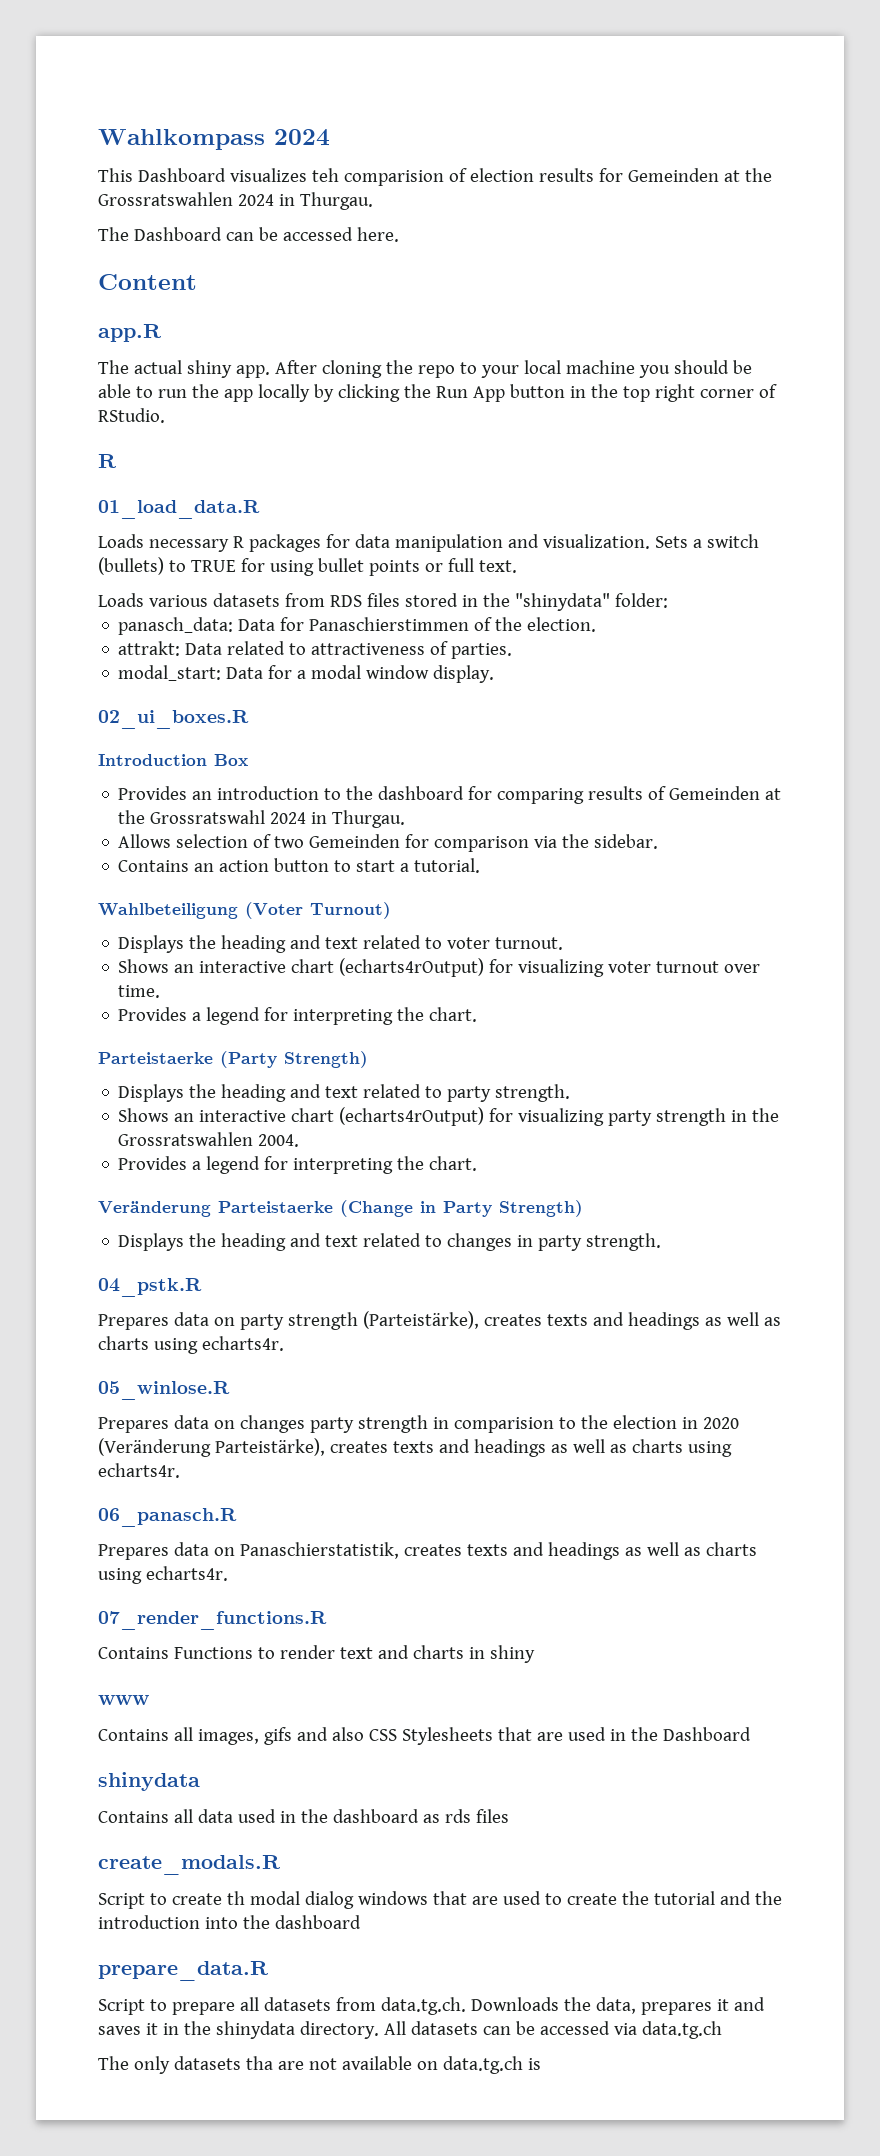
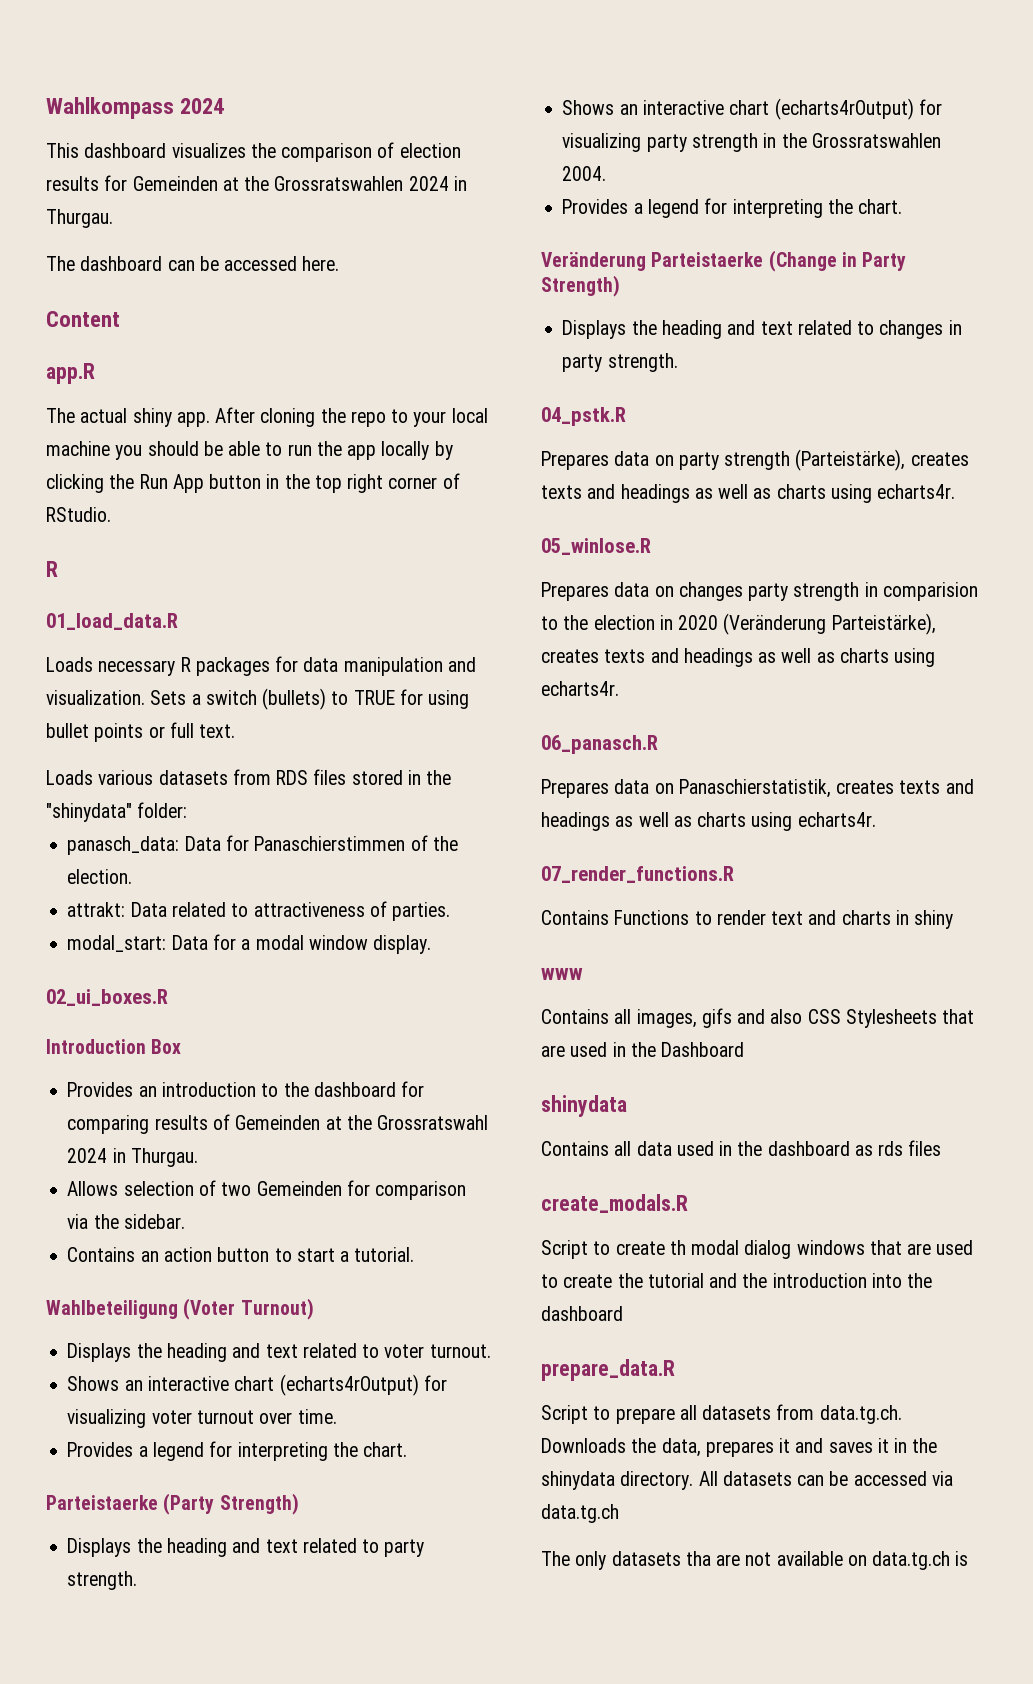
[137,168,444,186] Dashboard visualizes teh comparision -> [84,143,373,162] dashboard visualizes the comparison
[133,227,222,241] Dashboard -> [80,256,163,271] dashboard

